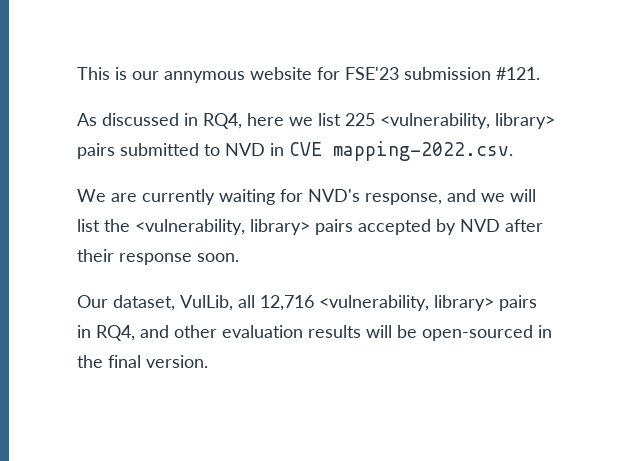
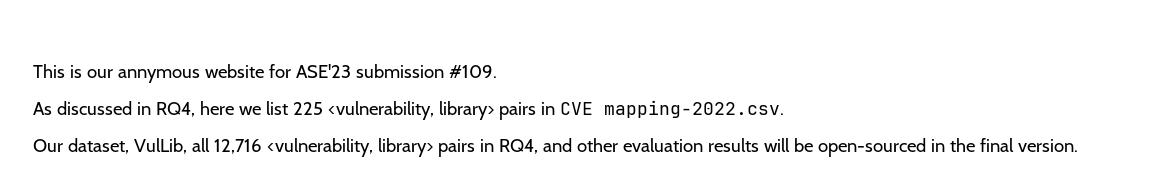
[345,67,540,80] FSE'23 submission #121. -> [295,64,497,78] ASE'23 submission #109.
[120,143,265,156] submitted to NVD -> (536, 111) none
[77,189,536,205] [77,219,543,235] [77,249,239,265] // We are currently waiting for NVD's response, and we will list the <vulnerability, library> pairs accepted by NVD after their response soon. -> (784, 109) none

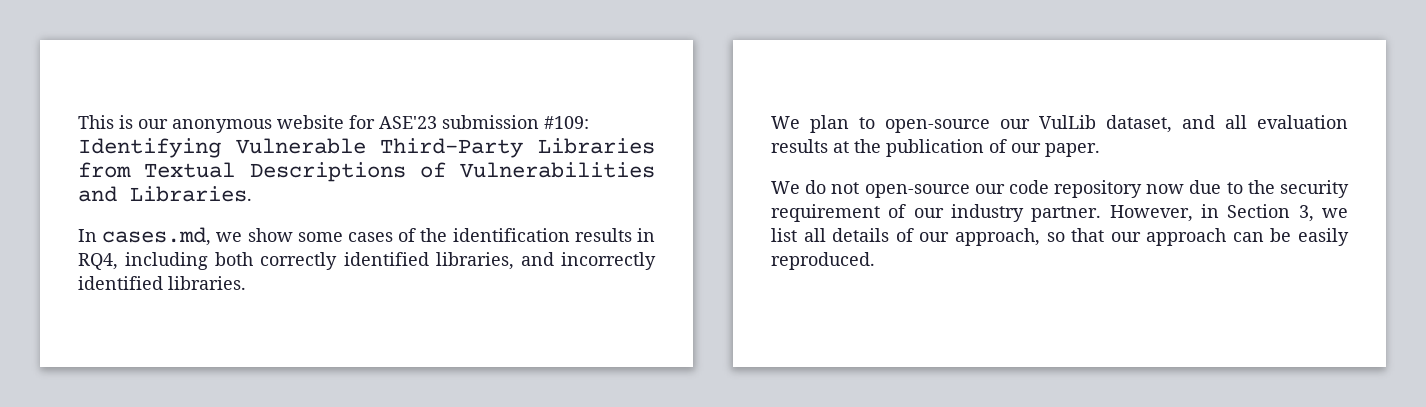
[117,69,200,83] annymous -> [172,119,272,133] anonymous
[448,65,497,78] [33,100,784,120] [33,138,1078,157] #109. // As discussed in RQ4, here we list 225 <vulnerability, library> pairs in CVE mapping-2022.csv. // Our dataset, VulLib, all 12,716 <vulnerability, library> pairs in RQ4, and other evaluation results will be open-sourced in the final version. -> [544,116,589,129] [78,138,655,158] [78,162,655,182] [78,186,252,202] [78,227,655,246] [78,252,657,270] [78,276,246,290] [771,115,1348,133] [771,139,1100,157] [771,180,1349,198] [771,204,1348,222] [771,228,1349,246] [771,252,875,270] #109: Identifying Vulnerable Third-Party Libraries from Textual Descriptions of Vulnerabilities and Libraries. // In cases.md, we show some cases of the identification results in RQ4, including both correctly identified libraries, and incorrectly identified libraries. // We plan to open-source our VulLib dataset, and all evaluation results at the publication of our paper. // We do not open-source our code repository now due to the security requirement of our industry partner. However, in Section 3, we list all details of our approach, so that our approach can be easily reproduced.

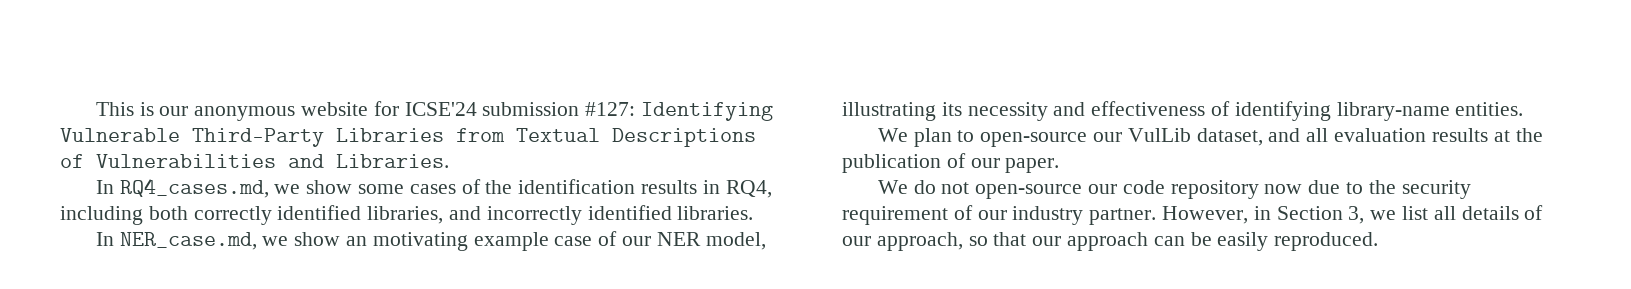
[379,115,589,129] ASE'23 submission #109: -> [404,102,636,116] ICSE'24 submission #127:
[102,227,212,246] cases.md, -> [119,178,269,198] RQ4_cases.md,
(246, 283) none -> [95,231,766,251] [842,101,1524,121] // In NER_case.md, we show an motivating example case of our NER model, illustrating its necessity and effectiveness of identifying library-name entities.

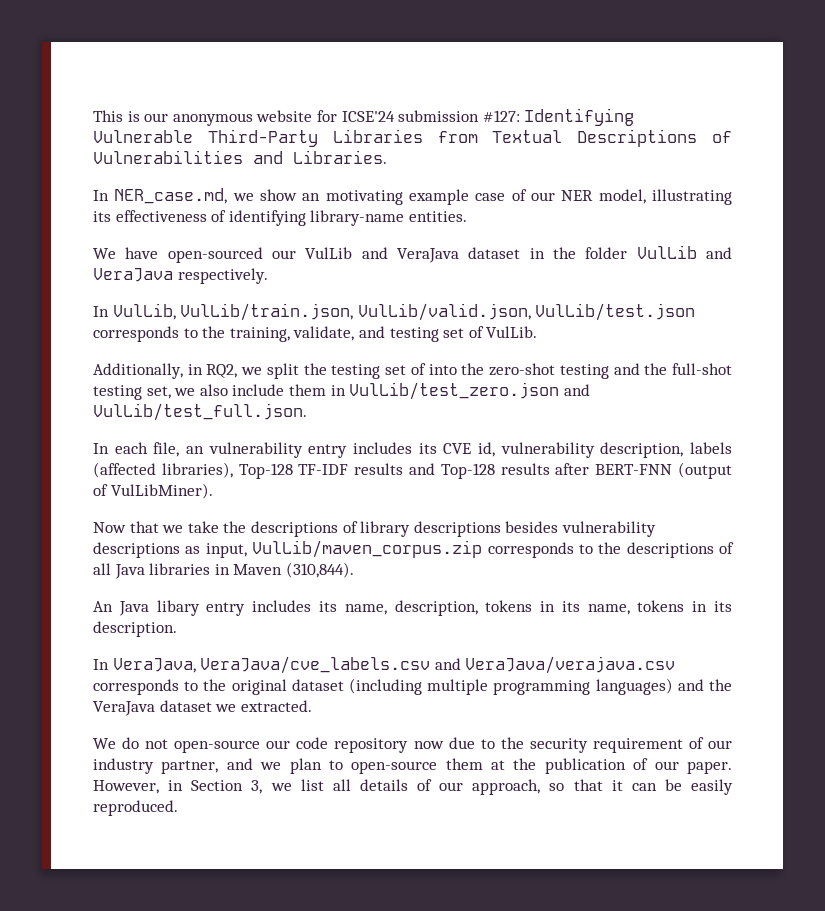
[95,178,772,198] [60,205,754,225] // In RQ4_cases.md, we show some cases of the identification results in RQ4, including both correctly identified libraries, and incorrectly identified libraries. -> (387, 157) none
[967,102,1086,121] necessity and -> (111, 216) none
[913,128,1543,147] [842,153,1060,173] plan to open-source our VulLib dataset, and all evaluation results at the publication of our paper. -> [125,245,732,263] [93,268,268,284] [93,303,696,321] [93,326,538,342] [93,363,733,379] [93,382,590,400] [93,403,307,421] [93,442,732,458] [93,462,732,479] [93,483,213,499] [93,521,656,537] [93,540,734,558] [93,562,354,579] [93,600,733,616] [93,621,177,637] [93,656,676,674] [93,678,732,695] [93,700,312,716] have open-sourced our VulLib and VeraJava dataset in the folder VulLib and VeraJava respectively. // In VulLib, VulLib/train.json, VulLib/valid.json, VulLib/test.json corresponds to the training, validate, and testing set of VulLib. // Additionally, in RQ2, we split the testing set of into the zero-shot testing and the full-shot testing set, we also include them in VulLib/test_zero.json and VulLib/test_full.json. // In each file, an vulnerability entry includes its CVE id, vulnerability description, labels (affected libraries), Top-128 TF-IDF results and Top-128 results after BERT-FNN (output of VulLibMiner). // Now that we take the descriptions of library descriptions besides vulnerability descriptions as input, VulLib/maven_corpus.zip corresponds to the descriptions of all Java libraries in Maven (310,844). // An Java libary entry includes its name, description, tokens in its name, tokens in its description. // In VeraJava, VeraJava/cve_labels.csv and VeraJava/verajava.csv corresponds to the original dataset (including multiple programming languages) and the VeraJava dataset we extracted.
[1089,208,1157,225] partner. -> [161,758,732,774] partner, and we plan to open-source them at the publication of our paper.
[1032,232,1149,251] our approach -> [611,780,623,791] it

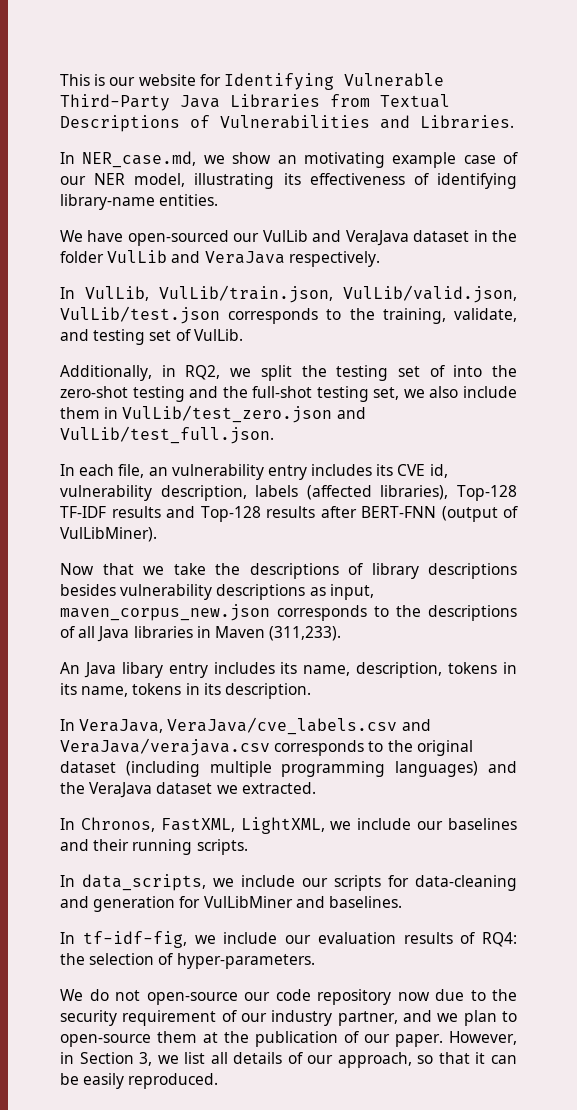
[172,113,253,126] anonymous -> (136, 81) none
[341,110,520,122] ICSE'24 submission #127: -> (221, 80) none
(318, 138) none -> [180,95,220,108] Java
[252,540,483,558] VulLib/maven_corpus.zip -> [60,604,270,621] maven_corpus_new.json
[285,562,354,578] (310,844). -> [269,626,342,641] (311,233).
(312, 706) none -> [60,817,517,834] [60,839,248,855] [60,874,517,891] [60,896,402,912] [60,931,517,948] [60,953,315,969] // In Chronos, FastXML, LightXML, we include our baselines and their running scripts. // In data_scripts, we include our scripts for data-cleaning and generation for VulLibMiner and baselines. // In tf-idf-fig, we include our evaluation results of RQ4: the selection of hyper-parameters.

